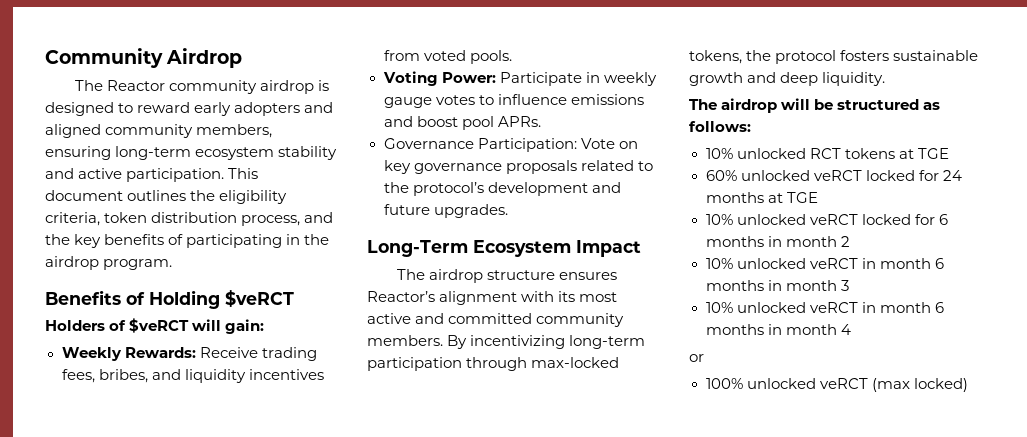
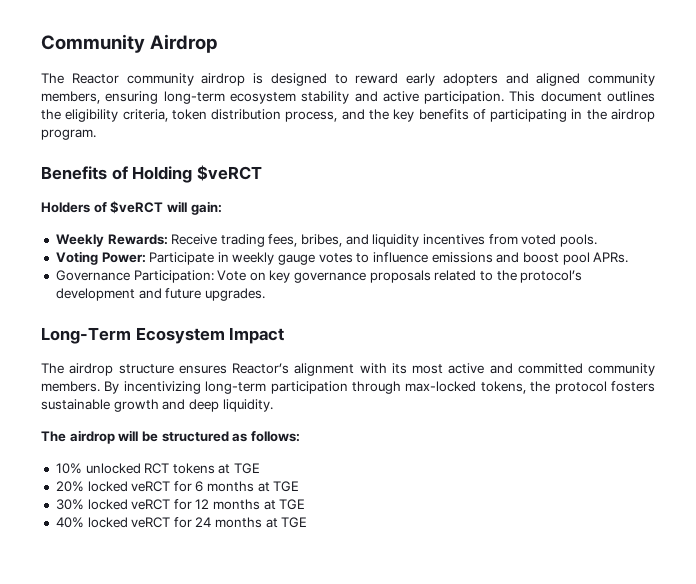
[705,170,915,181] 60% unlocked veRCT locked -> [55,481,300,492] [55,499,306,510] [55,517,171,528] 20% locked veRCT for 6 months at TGE // 30% locked veRCT for 12 months at TGE // 40% locked veRCT
[705,214,948,225] [705,236,850,247] [705,258,944,269] [705,280,849,291] [705,302,944,313] [705,324,851,335] [689,354,704,362] [705,378,968,392] // 10% unlocked veRCT locked for 6 months in month 2 // 10% unlocked veRCT in month 6 months in month 3 // 10% unlocked veRCT in month 6 months in month 4 // or // 100% unlocked veRCT (max locked) -> (308, 522) none

